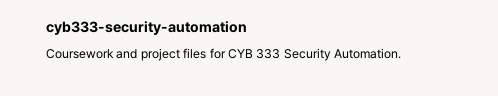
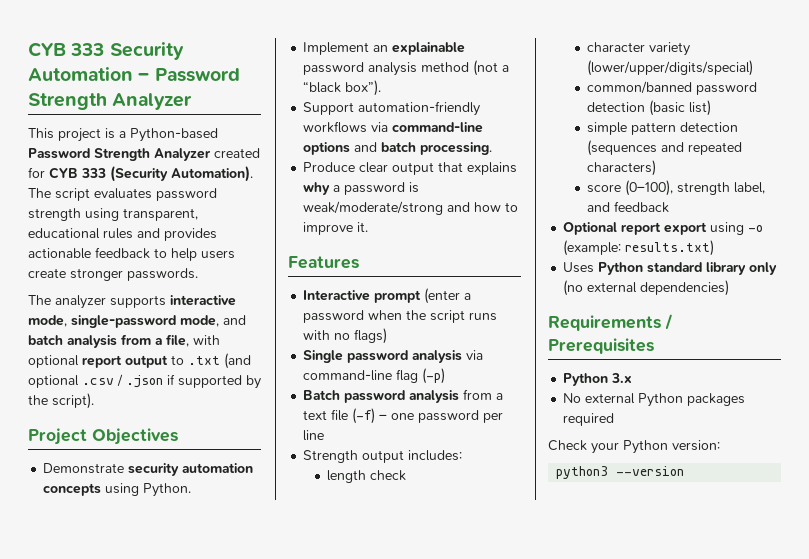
[46,21,247,35] [46,48,401,61] cyb333-security-automation // Coursework and project files for CYB 333 Security Automation. -> [28,42,184,60] [28,67,240,82] [28,93,193,110] [28,128,218,142] [28,148,260,161] [28,166,253,182] [28,188,217,201] [28,208,198,221] [28,228,217,241] [28,247,235,261] [28,268,198,281] [28,295,236,309] [28,315,246,328] [28,334,220,348] [28,353,251,369] [28,374,261,389] [28,393,94,409] [28,428,178,445] [43,463,254,476] [43,483,192,497] [303,42,466,55] [303,60,510,76] [303,80,382,96] [303,101,481,116] [303,121,484,133] [303,142,493,155] [303,162,518,175] [303,182,420,195] [303,201,519,215] [303,222,369,235] [288,256,359,269] [303,288,472,304] [303,310,498,323] [303,328,388,344] [303,350,484,363] [303,368,446,384] [303,389,504,403] [303,408,504,424] [303,430,325,441] [303,450,463,463] [327,470,407,483] [587,42,691,56] [587,60,754,76] [587,81,758,95] [587,100,712,116] [587,122,739,135] [587,140,743,156] [587,160,657,176] [587,180,766,196] [587,201,670,213] [563,222,764,235] [563,240,715,256] [563,262,778,275] [563,280,730,296] [548,314,673,331] [548,338,654,354] [563,373,633,386] [563,393,746,407] [563,413,615,426] [548,440,720,454] [556,466,685,479] CYB 333 Security Automation – Password Strength Analyzer // This project is a Python-based Password Strength Analyzer created for CYB 333 (Security Automation). The script evaluates password strength using transparent, educational rules and provides actionable feedback to help users create stronger passwords. // The analyzer supports interactive mode, single-password mode, and batch analysis from a file, with optional report output to .txt (and optional .csv / .json if supported by the script). // Project Objectives // Demonstrate security automation concepts using Python. // Implement an explainable password analysis method (not a “black box”). // Support automation-friendly workflows via command-line options and batch processing. // Produce clear output that explains why a password is weak/moderate/strong and how to improve it. // Features // Interactive prompt (enter a password when the script runs with no flags) // Single password analysis via command-line flag (-p) // Batch password analysis from a text file (-f) – one password per line // Strength output includes: // length check // character variety (lower/upper/digits/special) // common/banned password detection (basic list) // simple pattern detection (sequences and repeated characters) // score (0–100), strength label, and feedback // Optional report export using -o (example: results.txt) // Uses Python standard library only (no external dependencies) // Requirements / Prerequisites // Python 3.x // No external Python packages required // Check your Python version: // python3 --version

